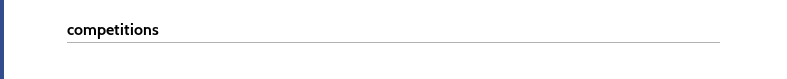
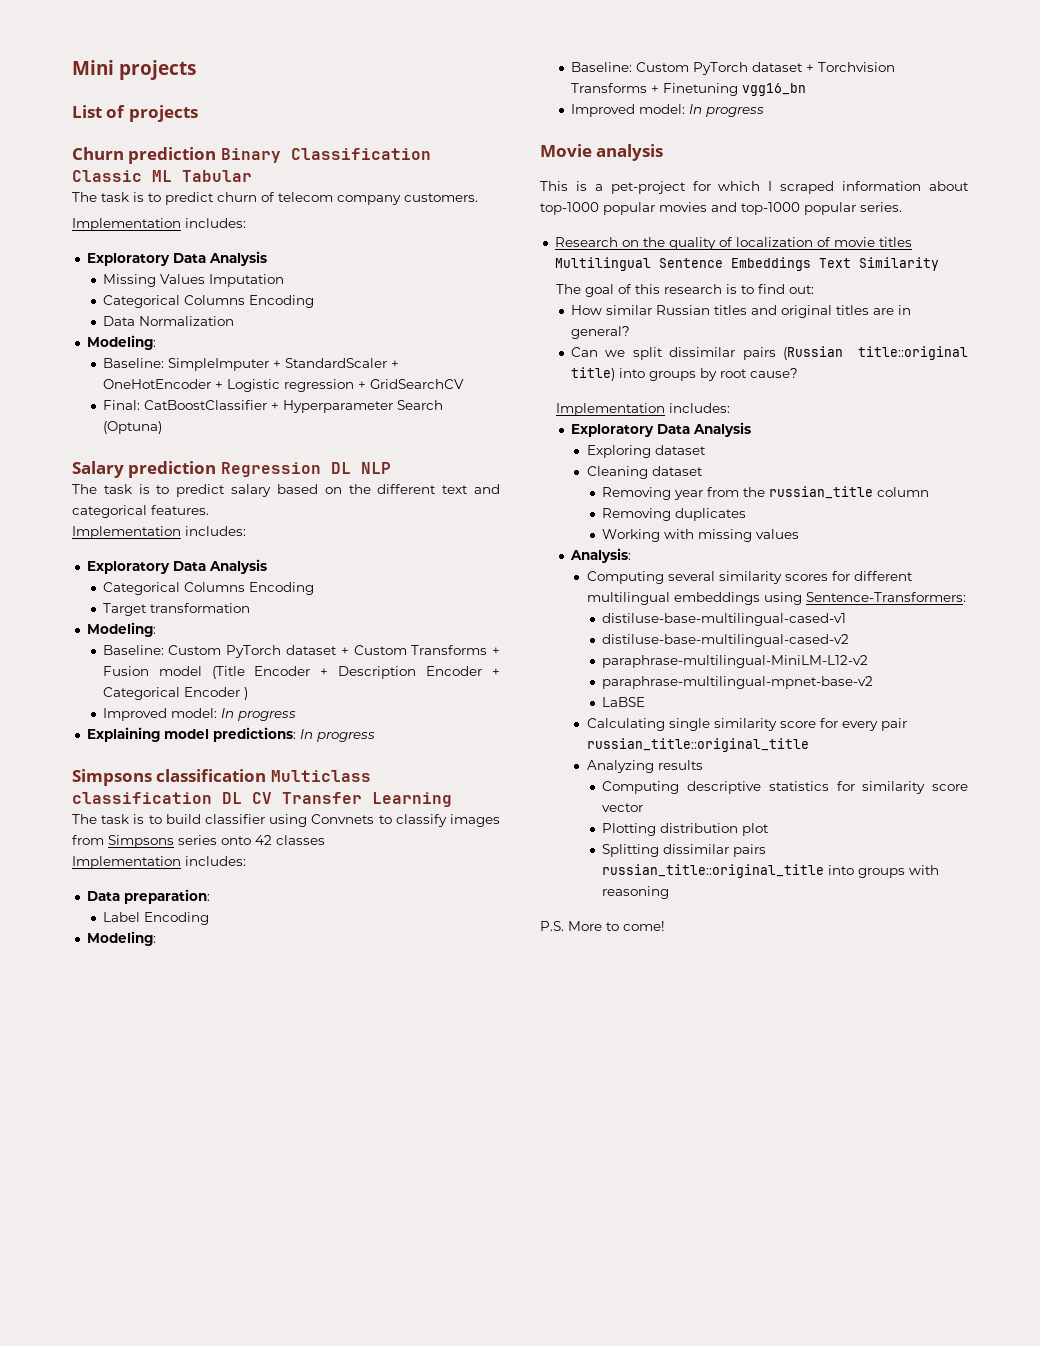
[67,23,159,39] competitions -> [72,60,196,80] [72,105,198,122] [72,147,431,164] [72,170,252,182] [72,192,478,205] [72,218,246,231] [86,251,267,266] [102,274,284,287] [102,295,314,308] [102,316,234,326] [86,335,156,350] [102,358,399,371] [102,379,464,392] [102,400,443,413] [102,421,162,434] [72,461,391,478] [72,484,500,497] [72,505,209,518] [72,526,246,539] [86,559,267,574] [102,582,314,595] [102,603,250,616] [86,622,156,637] [102,645,500,658] [102,666,501,679] [102,687,248,700] [102,708,296,721] [86,727,375,742] [72,769,371,786] [72,792,452,807] [72,814,500,827] [72,835,325,848] [72,856,246,869] [86,889,210,904] [102,912,209,925] [86,931,156,946] [570,62,895,75] [570,83,806,96] [570,104,764,117] [540,144,664,161] [540,181,969,194] [540,202,902,215] [554,237,912,250] [554,257,939,271] [555,284,814,297] [570,305,911,318] [570,326,630,339] [570,346,968,360] [570,367,798,381] [555,403,730,416] [570,422,751,437] [586,445,706,458] [586,466,703,479] [602,486,930,500] [602,508,747,521] [602,529,800,542] [569,548,631,563] [586,571,913,584] [586,592,966,605] [602,613,847,626] [602,634,850,647] [602,655,869,668] [602,676,874,689] [602,697,646,707] [586,718,907,731] [586,738,809,752] [586,760,703,773] [602,781,968,794] [602,803,644,812] [602,823,770,836] [602,844,767,857] [602,864,940,878] [602,886,670,899] [540,921,665,931] Mini projects // List of projects // Churn prediction Binary Classification Classic ML Tabular // The task is to predict churn of telecom company customers. // Implementation includes: // Exploratory Data Analysis // Missing Values Imputation // Categorical Columns Encoding // Data Normalization // Modeling: // Baseline: SimpleImputer + StandardScaler + OneHotEncoder + Logistic regression + GridSearchCV // Final: CatBoostClassifier + Hyperparameter Search (Optuna) // Salary prediction Regression DL NLP // The task is to predict salary based on the different text and categorical features. // Implementation includes: // Exploratory Data Analysis // Categorical Columns Encoding // Target transformation // Modeling: // Baseline: Custom PyTorch dataset + Custom Transforms + Fusion model (Title Encoder + Description Encoder + Categorical Encoder ) // Improved model: In progress // Explaining model predictions: In progress // Simpsons classification Multiclass classification DL CV Transfer Learning // The task is to build classifier using Convnets to classify images from Simpsons series onto 42 classes // Implementation includes: // Data preparation: // Label Encoding // Modeling: // Baseline: Custom PyTorch dataset + Torchvision Transforms + Finetuning vgg16_bn // Improved model: In progress // Movie analysis // This is a pet-project for which I scraped information about top-1000 popular movies and top-1000 popular series. // Research on the quality of localization of movie titles Multilingual Sentence Embeddings Text Similarity // The goal of this research is to find out: // How similar Russian titles and original titles are in general? // Can we split dissimilar pairs (Russian title::original title) into groups by root cause? // Implementation includes: // Exploratory Data Analysis // Exploring dataset // Cleaning dataset // Removing year from the russian_title column // Removing duplicates // Working with missing values // Analysis: // Computing several similarity scores for different multilingual embeddings using Sentence-Transformers: // distiluse-base-multilingual-cased-v1 // distiluse-base-multilingual-cased-v2 // paraphrase-multilingual-MiniLM-L12-v2 // paraphrase-multilingual-mpnet-base-v2 // LaBSE // Calculating single similarity score for every pair russian_title::original_title // Analyzing results // Computing descriptive statistics for similarity score vector // Plotting distribution plot // Splitting dissimilar pairs russian_title::original_title into groups with reasoning // P.S. More to come!

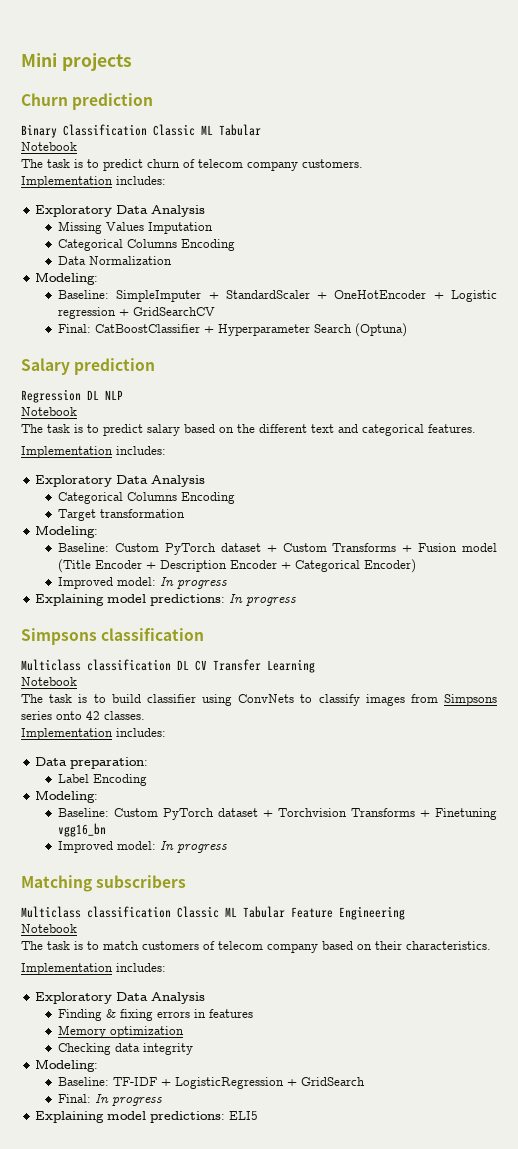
[72,105,198,122] // List of projects -> (132, 62) none
(217, 155) none -> (154, 101) //
(252, 176) none -> [21,142,77,151] // Notebook
(217, 469) none -> (156, 366) //
(391, 468) none -> [21,407,77,416] // Notebook
[183,687,248,700] Encoder ) -> [364,559,417,573] Encoder)
(267, 775) none -> (205, 634) //
(452, 799) none -> [21,677,77,686] // Notebook
[311,814,375,824] Convnets -> [238,694,295,703] ConvNets
[276,835,325,845] classes -> [104,711,145,720] classes.
[540,144,664,161] [540,181,969,194] [540,202,902,215] [554,237,912,250] [554,257,939,271] [555,284,814,297] [570,305,911,318] [570,326,630,339] [570,346,968,360] [570,367,798,381] [555,403,730,416] [570,422,751,437] [586,445,706,458] [586,466,703,479] [602,486,930,500] [602,508,747,521] [602,529,800,542] [569,548,631,563] [586,571,913,584] [586,592,966,605] [602,613,847,626] [602,634,850,647] [602,655,869,668] [602,676,874,689] [602,697,646,707] [586,718,907,731] [586,738,809,752] [586,760,703,773] [602,781,968,794] [602,803,644,812] [602,823,770,836] [602,844,767,857] [602,864,940,878] [602,886,670,899] [540,921,665,931] Movie analysis // This is a pet-project for which I scraped information about top-1000 popular movies and top-1000 popular series. // Research on the quality of localization of movie titles Multilingual Sentence Embeddings Text Similarity // The goal of this research is to find out: // How similar Russian titles and original titles are in general? // Can we split dissimilar pairs (Russian title::original title) into groups by root cause? // Implementation includes: // Exploratory Data Analysis // Exploring dataset // Cleaning dataset // Removing year from the russian_title column // Removing duplicates // Working with missing values // Analysis: // Computing several similarity scores for different multilingual embeddings using Sentence-Transformers: // distiluse-base-multilingual-cased-v1 // distiluse-base-multilingual-cased-v2 // paraphrase-multilingual-MiniLM-L12-v2 // paraphrase-multilingual-mpnet-base-v2 // LaBSE // Calculating single similarity score for every pair russian_title::original_title // Analyzing results // Computing descriptive statistics for similarity score vector // Plotting distribution plot // Splitting dissimilar pairs russian_title::original_title into groups with reasoning // P.S. More to come! -> [21,875,187,892] [21,906,405,920] [21,924,77,933] [21,941,491,953] [21,963,166,975] [35,992,206,1004] [58,1009,254,1021] [58,1025,185,1038] [58,1043,194,1055] [35,1059,99,1072] [58,1077,366,1089] [58,1094,163,1106] [35,1111,259,1123] Matching subscribers // Multiclass classification Classic ML Tabular Feature Engineering // Notebook // The task is to match customers of telecom company based on their characteristics. // Implementation includes: // Exploratory Data Analysis // Finding & fixing errors in features // Memory optimization // Checking data integrity // Modeling: // Baseline: TF-IDF + LogisticRegression + GridSearch // Final: In progress // Explaining model predictions: ELI5

